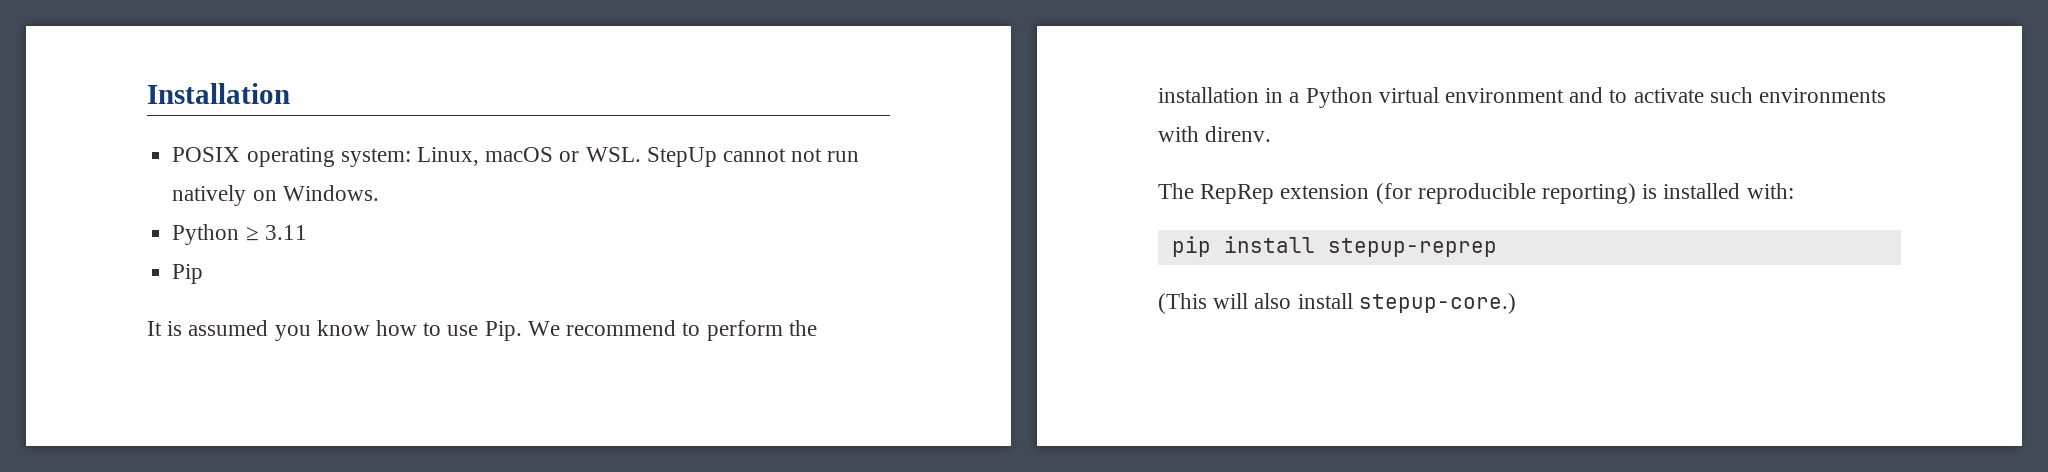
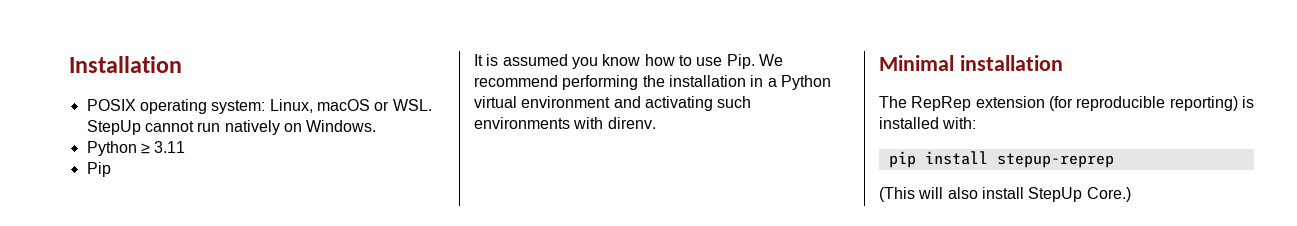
[791,148,823,162] not -> (194, 126) none
[682,320,783,341] to perform -> [562,75,639,90] performing
[1609,88,1704,103] to activate -> [644,96,713,111] activating
(1272, 134) none -> [879,55,1063,71] // Minimal installation
[1358,293,1516,314] stepup-core.) -> [1028,187,1131,202] StepUp Core.)

